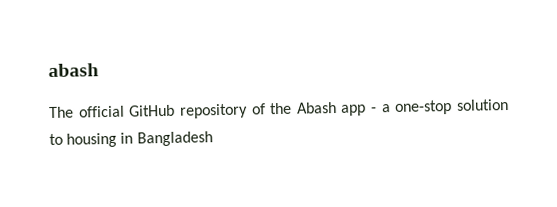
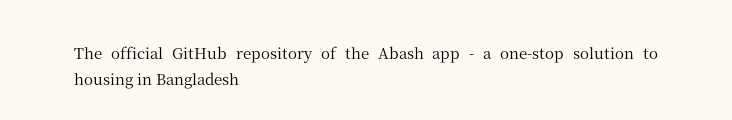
[48,63,99,78] abash // -> (74, 53) none

